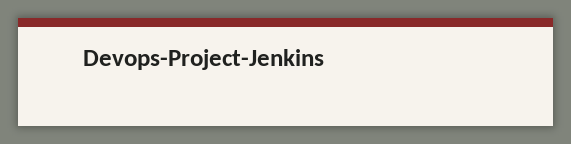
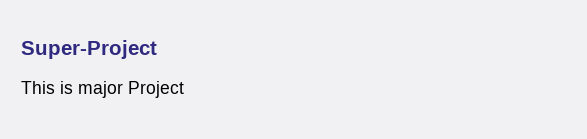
[83,49,324,70] Devops-Project-Jenkins -> [21,40,157,59] [21,81,184,98] Super-Project // This is major Project

